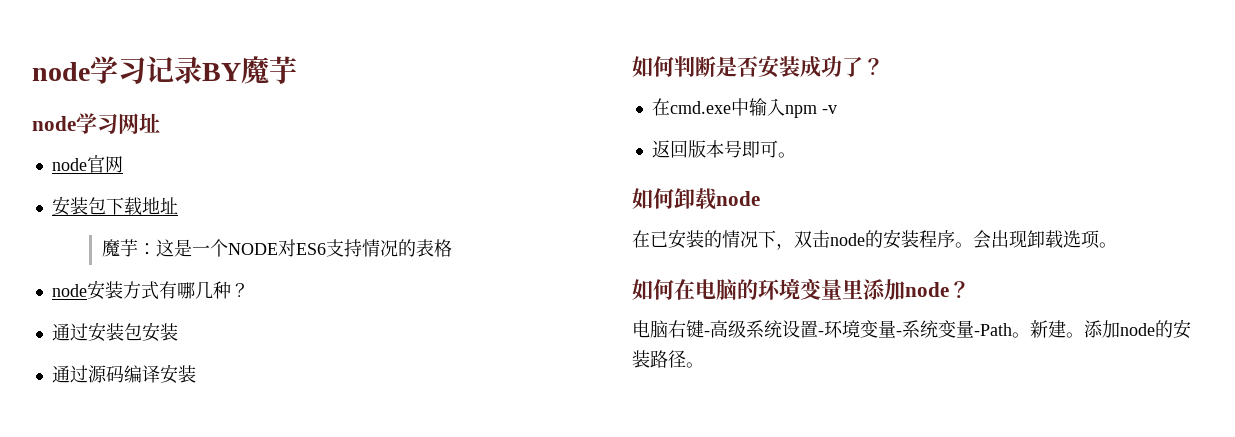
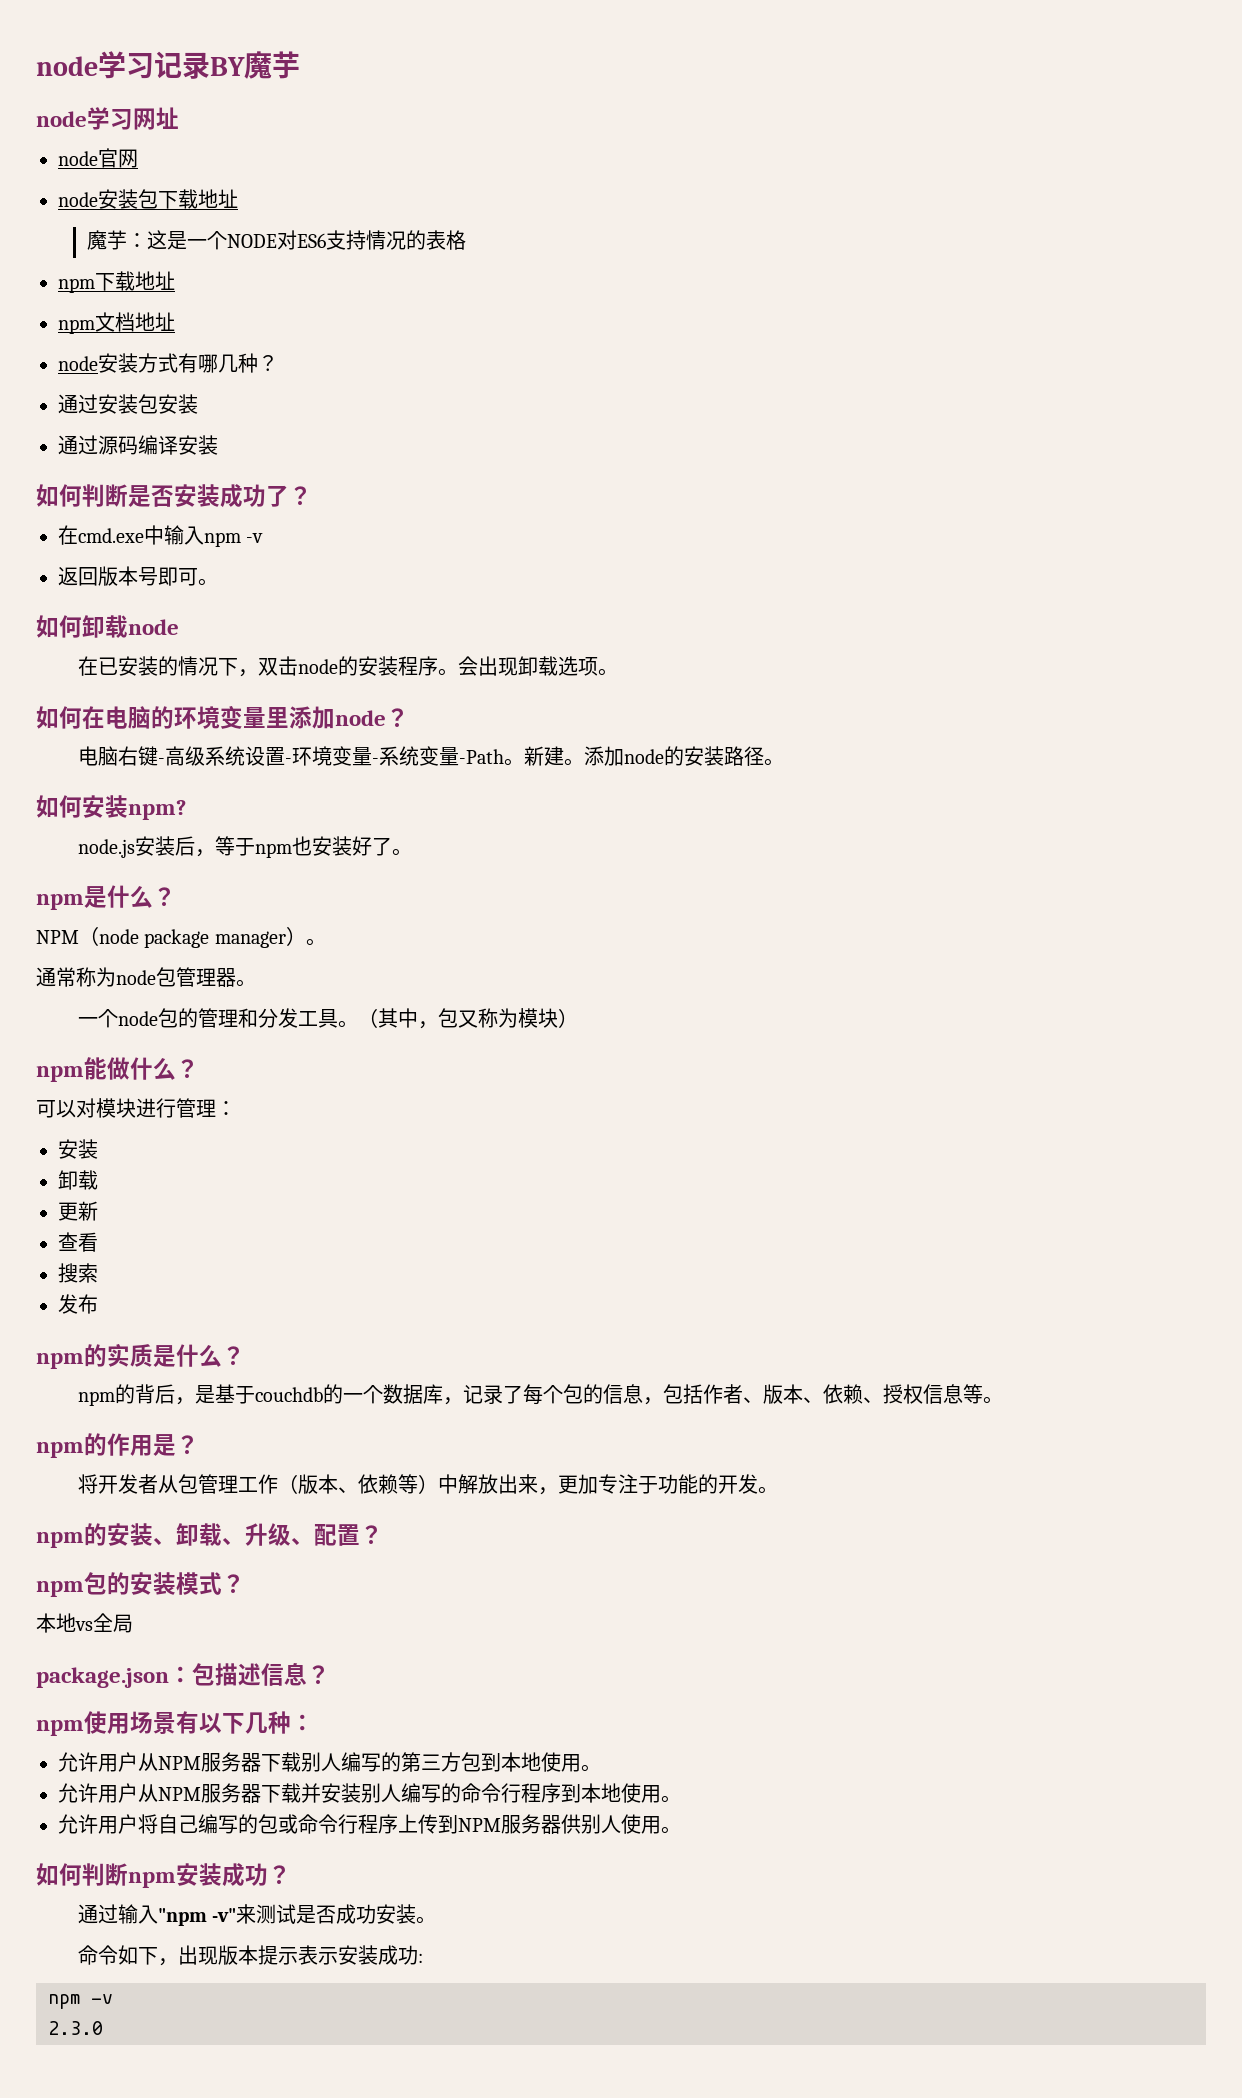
(123, 164) none -> [58,192,98,207] node
(453, 248) none -> [58,271,175,293] [58,312,175,334] // npm下载地址 // npm文档地址
(704, 365) none -> [36,795,186,820] [77,836,412,858] [36,885,176,910] [36,926,326,948] [36,967,256,987] [77,1008,578,1029] [36,1057,199,1082] [36,1098,236,1118] [58,1139,98,1159] [58,1170,98,1190] [58,1201,98,1221] [58,1232,98,1252] [58,1263,98,1283] [58,1294,98,1314] [36,1343,245,1369] [77,1384,1003,1406] [36,1433,199,1458] [77,1474,778,1495] [36,1523,383,1548] [36,1572,245,1597] [36,1613,133,1633] [36,1662,330,1688] [36,1711,314,1736] [58,1752,601,1772] [58,1783,681,1803] [58,1814,681,1834] [36,1863,291,1888] [77,1904,437,1926] [77,1945,423,1966] [48,1994,113,2009] [48,2021,103,2035] // 如何安装npm? // node.js安装后，等于npm也安装好了。 // npm是什么？ // NPM（node package manager）。 // 通常称为node包管理器。 // 一个node包的管理和分发工具。（其中，包又称为模块） // npm能做什么？ // 可以对模块进行管理： // 安装 // 卸载 // 更新 // 查看 // 搜索 // 发布 // npm的实质是什么？ // npm的背后，是基于couchdb的一个数据库，记录了每个包的信息，包括作者、版本、依赖、授权信息等。 // npm的作用是？ // 将开发者从包管理工作（版本、依赖等）中解放出来，更加专注于功能的开发。 // npm的安装、卸载、升级、配置？ // npm包的安装模式？ // 本地vs全局 // package.json：包描述信息？ // npm使用场景有以下几种： // 允许用户从NPM服务器下载别人编写的第三方包到本地使用。 // 允许用户从NPM服务器下载并安装别人编写的命令行程序到本地使用。 // 允许用户将自己编写的包或命令行程序上传到NPM服务器供别人使用。 // 如何判断npm安装成功？ // 通过输入"npm -v"来测试是否成功安装。 // 命令如下，出现版本提示表示安装成功: // npm -v // 2.3.0

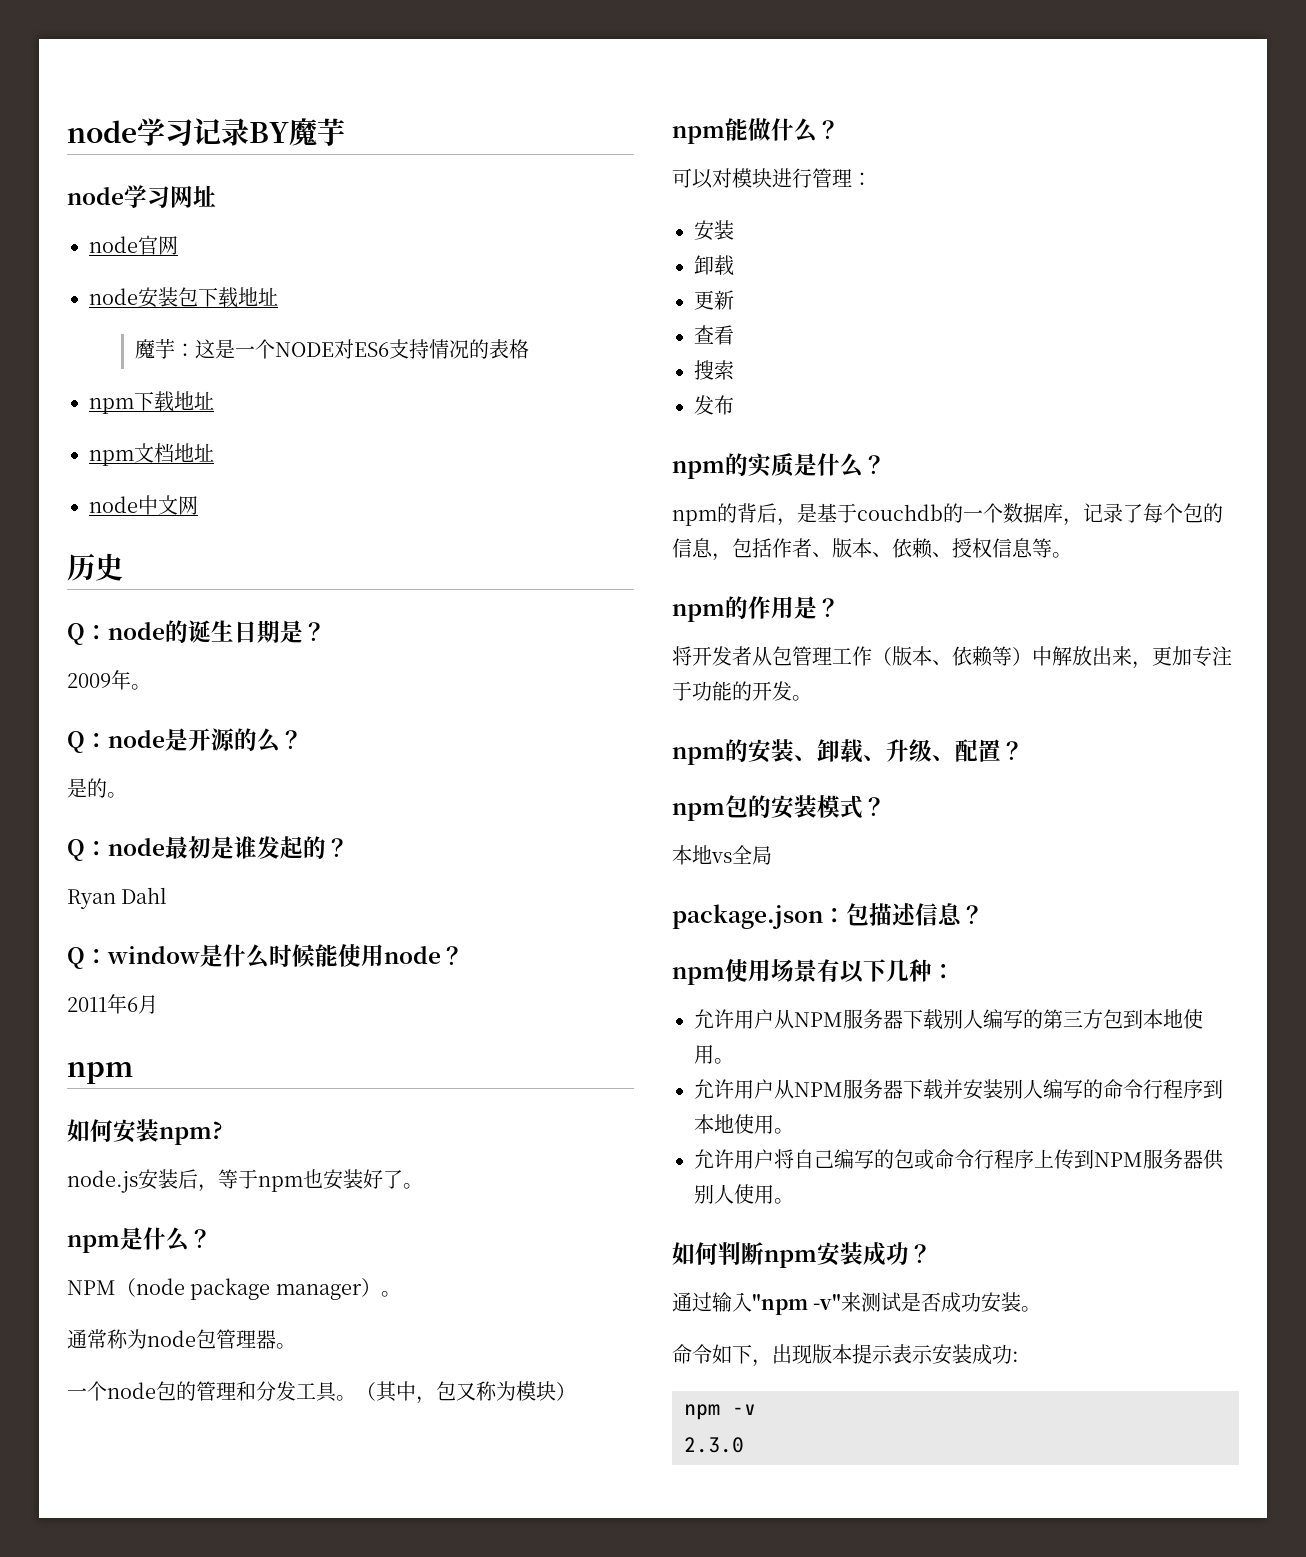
[98,353,278,373] [58,394,198,414] [58,435,218,455] [36,484,312,508] [58,525,264,547] [58,566,218,586] [36,615,179,638] [77,656,618,677] [36,705,409,729] [77,746,784,766] 安装方式有哪几种？ // 通过安装包安装 // 通过源码编译安装 // 如何判断是否安装成功了？ // 在cmd.exe中输入npm -v // 返回版本号即可。 // 如何卸载node // 在已安装的情况下，双击node的安装程序。会出现卸载选项。 // 如何在电脑的环境变量里添加node？ // 电脑右键-高级系统设置-环境变量-系统变量-Path。新建。添加node的安装路径。 -> [138,495,198,515] [67,553,123,581] [67,620,326,645] [67,670,151,690] [67,728,303,753] [67,778,127,798] [67,836,349,861] [67,887,168,909] [67,944,464,969] [67,994,158,1014] [67,1062,133,1084] 中文网 // 历史 // Q：node的诞生日期是？ // 2009年。 // Q：node是开源的么？ // 是的。 // Q：node最初是谁发起的？ // Ryan Dahl // Q：window是什么时候能使用node？ // 2011年6月 // npm

